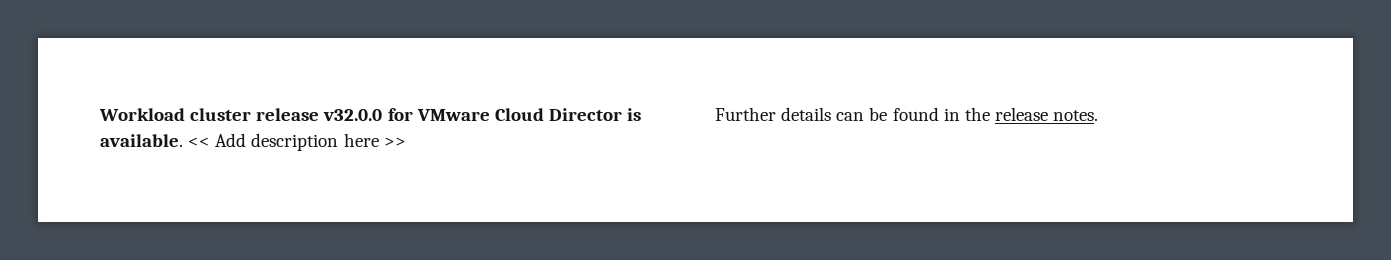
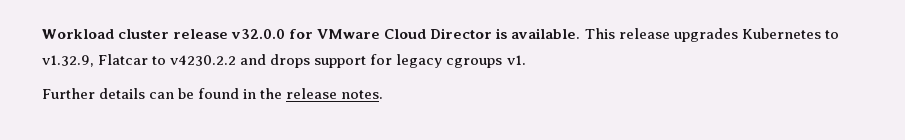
[188,133,406,151] << Add description here >> -> [584,28,839,42] [42,54,526,68] This release upgrades Kubernetes to v1.32.9, Flatcar to v4230.2.2 and drops support for legacy cgroups v1.

